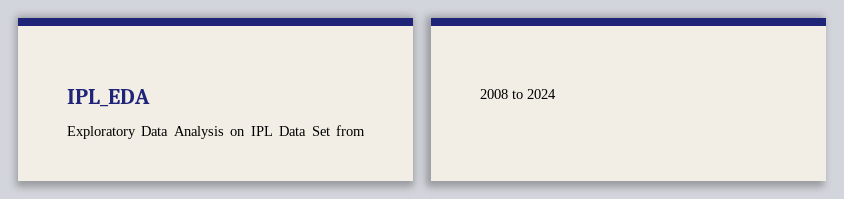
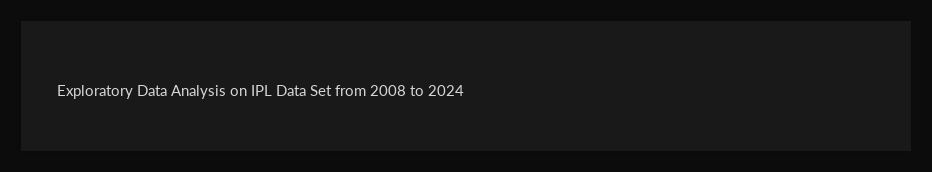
[67,89,150,107] IPL_EDA // -> (57, 92) none

